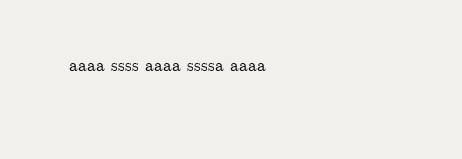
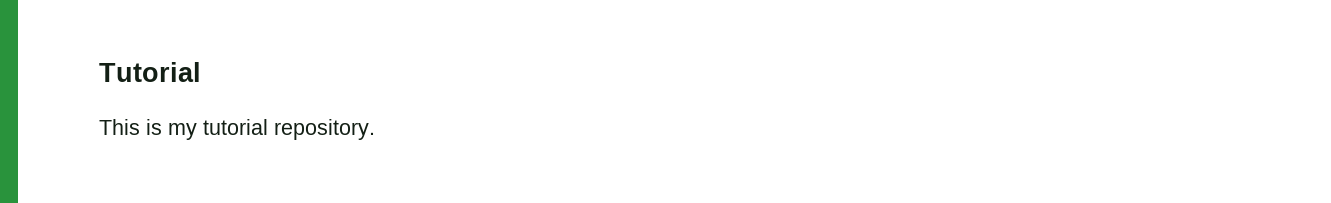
[69,63,266,71] aaaa ssss aaaa ssssa aaaa -> [99,62,201,82] [99,119,375,140] Tutorial // This is my tutorial repository.

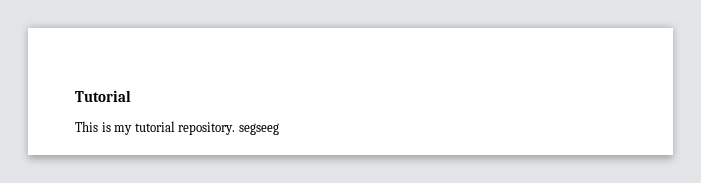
(375, 129) none -> [238,123,279,135] segseeg

